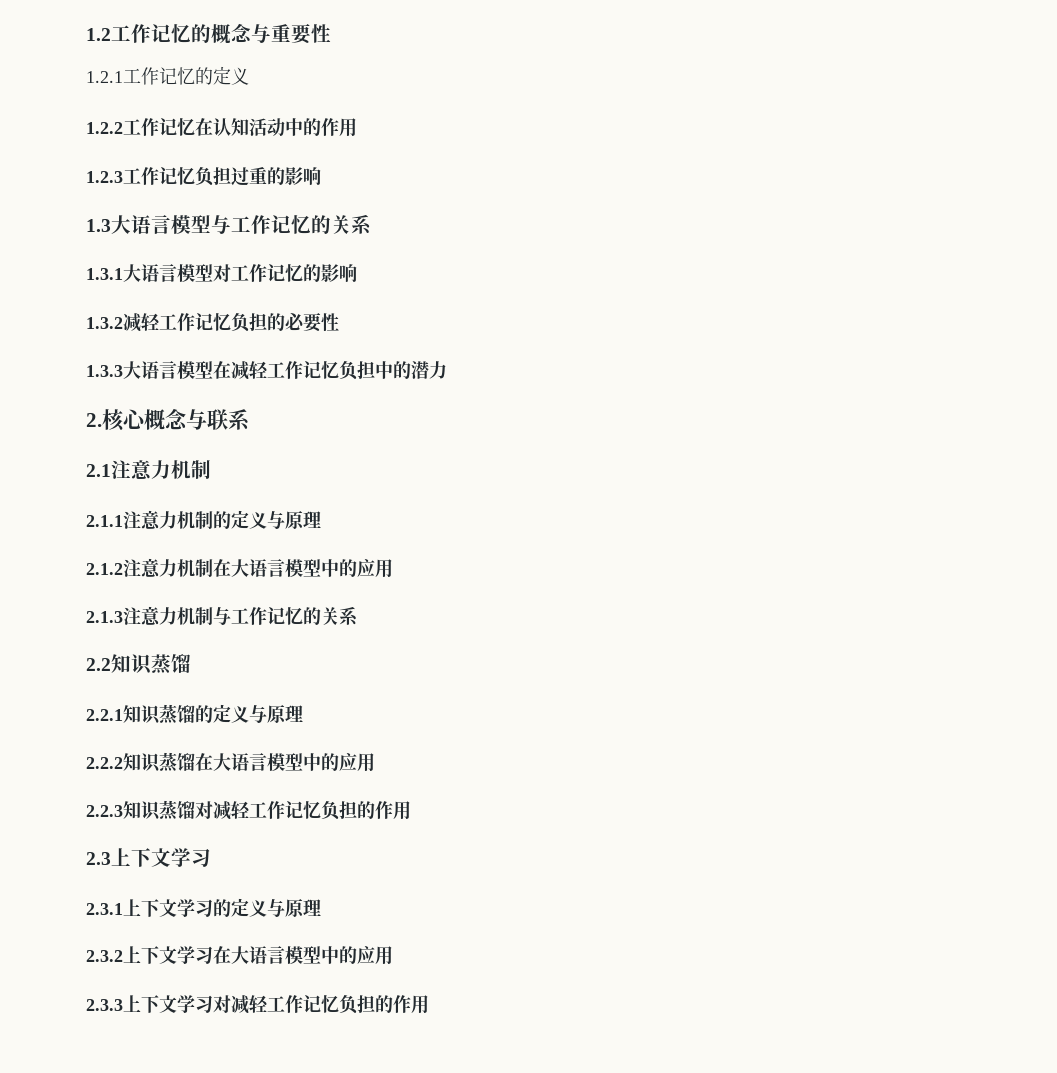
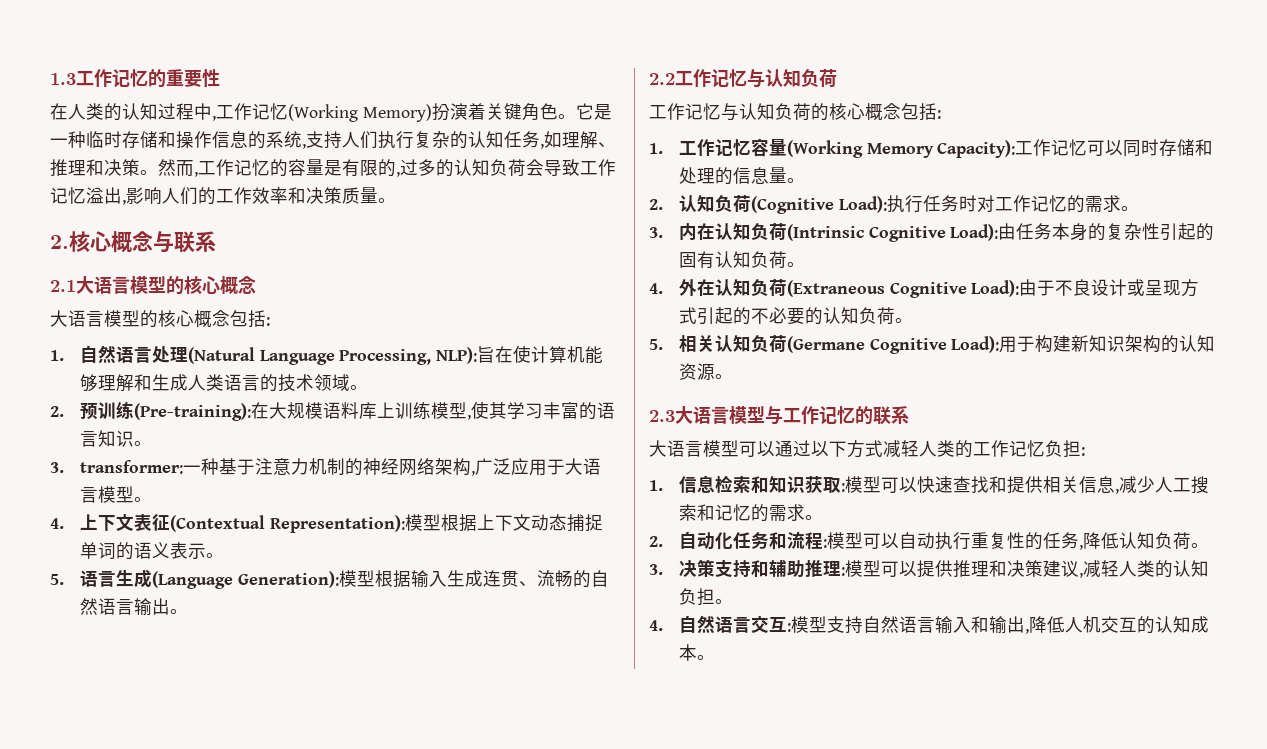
[86,23,271,44] 1.2工作记忆的概念与 -> [50,69,166,88] 1.3工作记忆的
[86,66,249,85] [86,118,357,137] [86,166,321,186] [86,219,111,232] 1.2.1工作记忆的定义 // 1.2.2工作记忆在认知活动中的作用 // 1.2.3工作记忆负担过重的影响 // 1.3 -> [50,103,612,122] [50,131,616,149] [50,159,616,177] [50,187,396,205] [50,231,216,253] [50,276,256,295] [50,310,270,328] [50,345,604,365] [79,374,368,392] [50,401,615,421] [79,430,152,447] [50,458,601,476] [79,486,152,503] [50,514,603,533] [79,542,224,560] [50,569,609,589] [79,598,188,616] [649,69,837,88] [649,103,941,121] [649,138,1214,158] [678,167,805,185] [649,195,1139,214] [649,223,1215,242] [678,251,805,269] [649,279,1200,298] [678,307,913,325] [649,335,1216,354] [678,363,733,381] [649,410,675,422] 在人类的认知过程中,工作记忆(Working Memory)扮演着关键角色。它是一种临时存储和操作信息的系统,支持人们执行复杂的认知任务,如理解、推理和决策。然而,工作记忆的容量是有限的,过多的认知负荷会导致工作记忆溢出,影响人们的工作效率和决策质量。 // 2.核心概念与联系 // 2.1大语言模型的核心概念 // 大语言模型的核心概念包括: // 1.自然语言处理(Natural Language Processing, NLP):旨在使计算机能够理解和生成人类语言的技术领域。 // 2.预训练(Pre-training):在大规模语料库上训练模型,使其学习丰富的语言知识。 // 3. transformer:一种基于注意力机制的神经网络架构,广泛应用于大语言模型。 // 4.上下文表征(Contextual Representation):模型根据上下文动态捕捉单词的语义表示。 // 5.语言生成(Language Generation):模型根据输入生成连贯、流畅的自然语言输出。 // 2.2工作记忆与认知负荷 // 工作记忆与认知负荷的核心概念包括: // 1.工作记忆容量(Working Memory Capacity):工作记忆可以同时存储和处理的信息量。 // 2.认知负荷(Cognitive Load):执行任务时对工作记忆的需求。 // 3.内在认知负荷(Intrinsic Cognitive Load):由任务本身的复杂性引起的固有认知负荷。 // 4.外在认知负荷(Extraneous Cognitive Load):由于不良设计或呈现方式引起的不必要的认知负荷。 // 5.相关认知负荷(Germane Cognitive Load):用于构建新知识架构的认知资源。 // 2.3
[331,214,371,235] [86,264,357,283] [86,312,339,332] [86,360,447,380] [86,408,250,432] [86,460,211,480] [86,510,321,530] [86,558,393,578] [86,606,358,626] [86,654,191,675] [86,704,303,725] [86,752,375,773] [86,800,411,821] [86,848,211,867] [86,898,321,917] [86,946,393,965] [86,994,429,1014] 关系 // 1.3.1大语言模型对工作记忆的影响 // 1.3.2减轻工作记忆负担的必要性 // 1.3.3大语言模型在减轻工作记忆负担中的潜力 // 2.核心概念与联系 // 2.1注意力机制 // 2.1.1注意力机制的定义与原理 // 2.1.2注意力机制在大语言模型中的应用 // 2.1.3注意力机制与工作记忆的关系 // 2.2知识蒸馏 // 2.2.1知识蒸馏的定义与原理 // 2.2.2知识蒸馏在大语言模型中的应用 // 2.2.3知识蒸馏对减轻工作记忆负担的作用 // 2.3上下文学习 // 2.3.1上下文学习的定义与原理 // 2.3.2上下文学习在大语言模型中的应用 // 2.3.3上下文学习对减轻工作记忆负担的作用 -> [873,406,909,425] [649,440,1085,458] [649,475,1209,494] [678,504,823,522] [649,531,1209,550] [649,559,1209,578] [678,588,733,605] [649,615,1209,634] [678,644,715,661] 联系 // 大语言模型可以通过以下方式减轻人类的工作记忆负担: // 1.信息检索和知识获取:模型可以快速查找和提供相关信息,减少人工搜索和记忆的需求。 // 2.自动化任务和流程:模型可以自动执行重复性的任务,降低认知负荷。 // 3.决策支持和辅助推理:模型可以提供推理和决策建议,减轻人类的认知负担。 // 4.自然语言交互:模型支持自然语言输入和输出,降低人机交互的认知成本。

